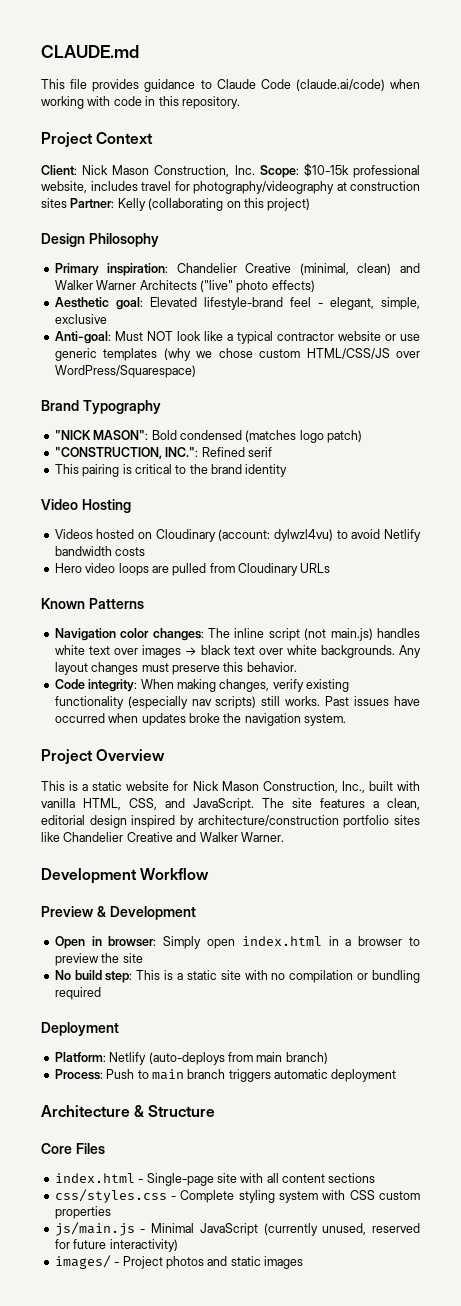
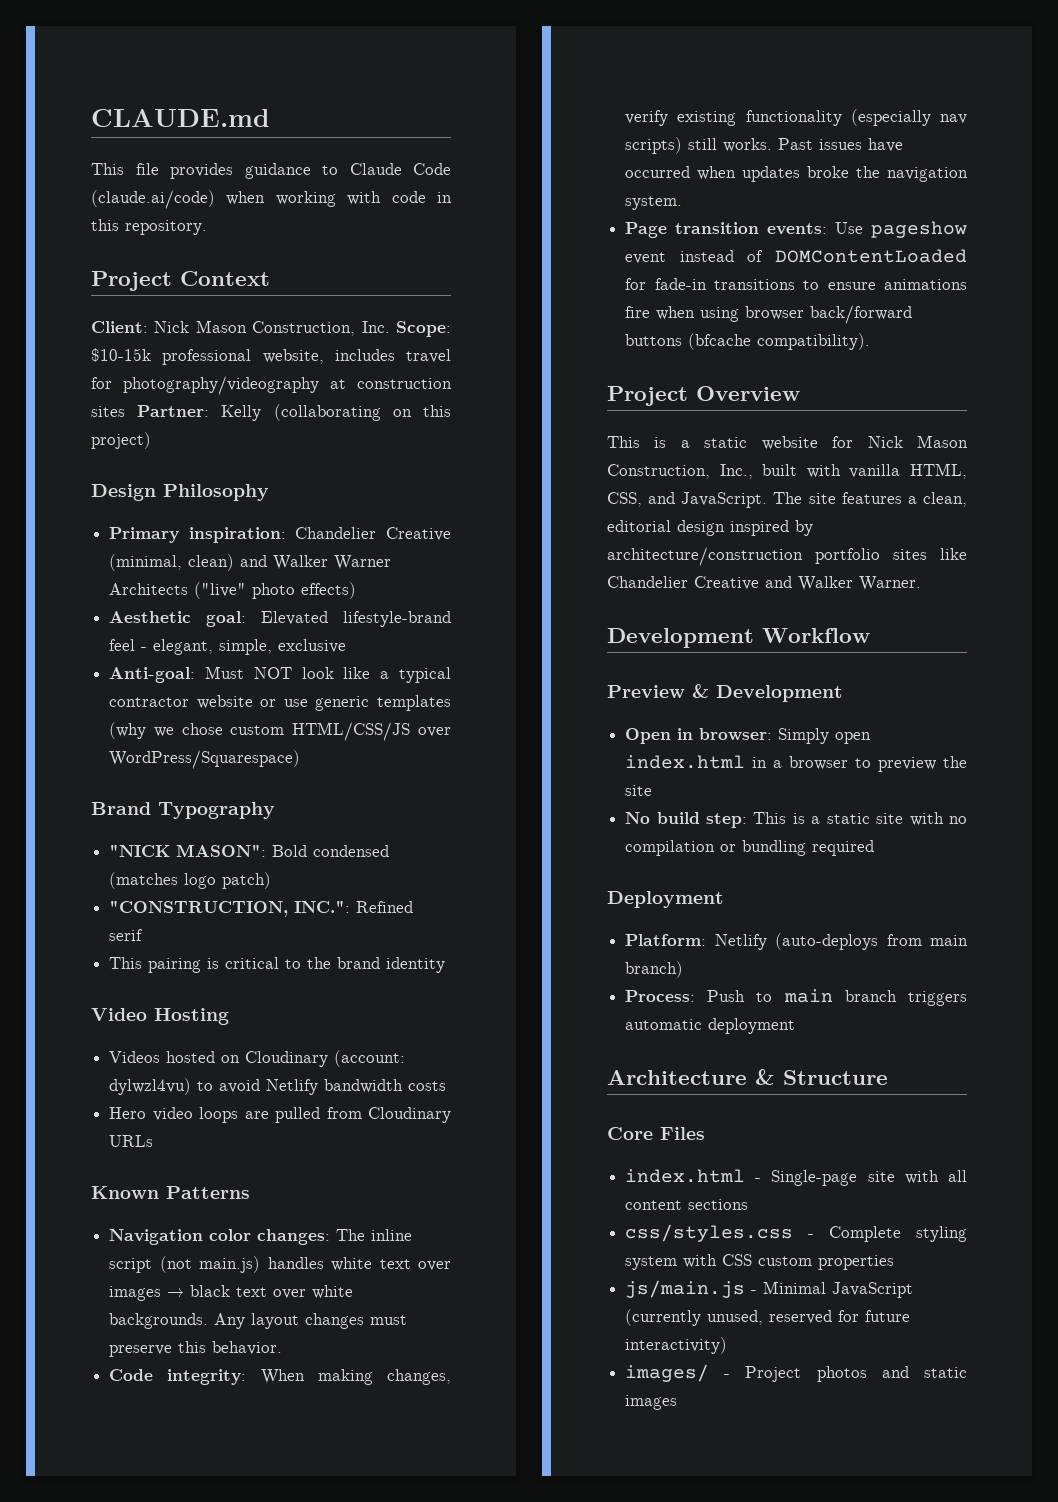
(346, 720) none -> [625,221,967,238] [625,249,967,264] [625,278,967,290] [625,305,913,324] [625,333,871,350] // Page transition events: Use pageshow event instead of DOMContentLoaded for fade-in transitions to ensure animations fire when using browser back/forward buttons (bfcache compatibility).

